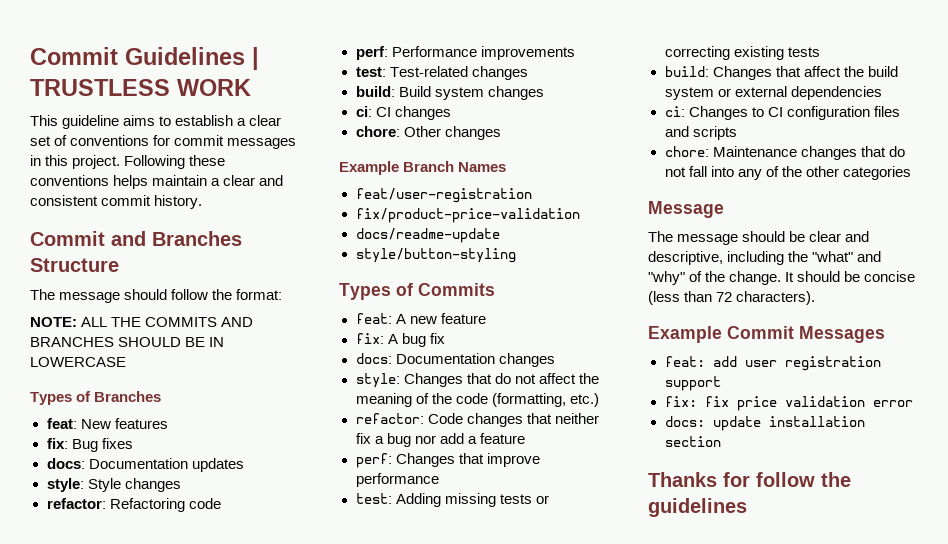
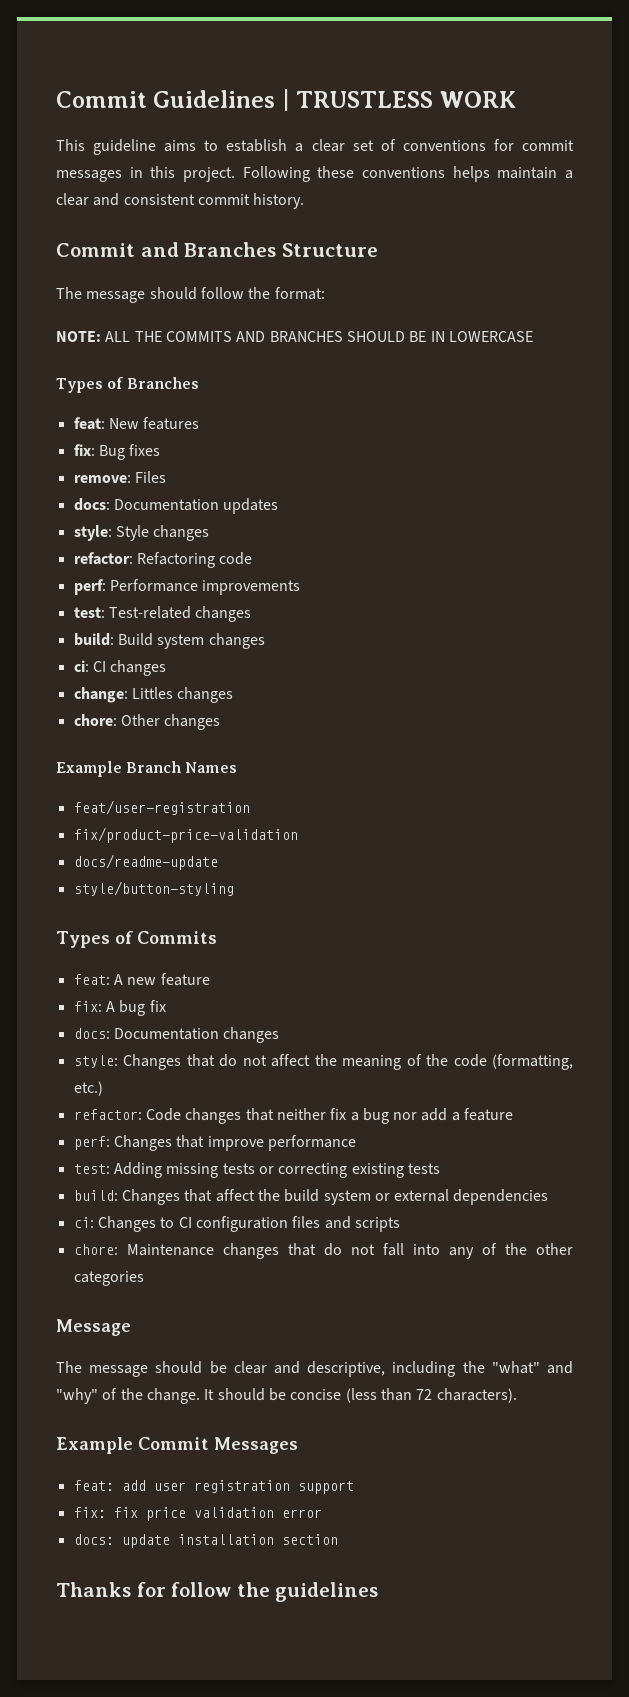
(133, 443) none -> [73,471,166,483] // remove: Files
(451, 113) none -> [73,687,234,703] // change: Littles changes

